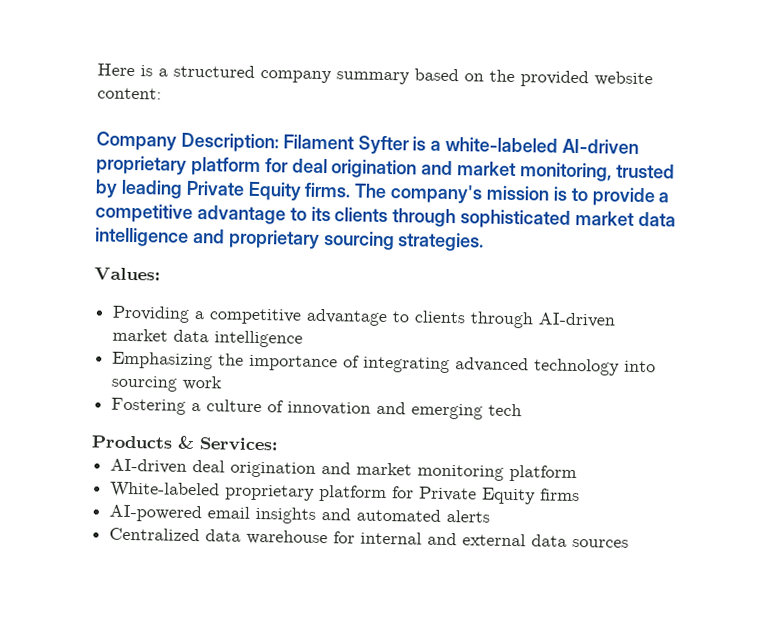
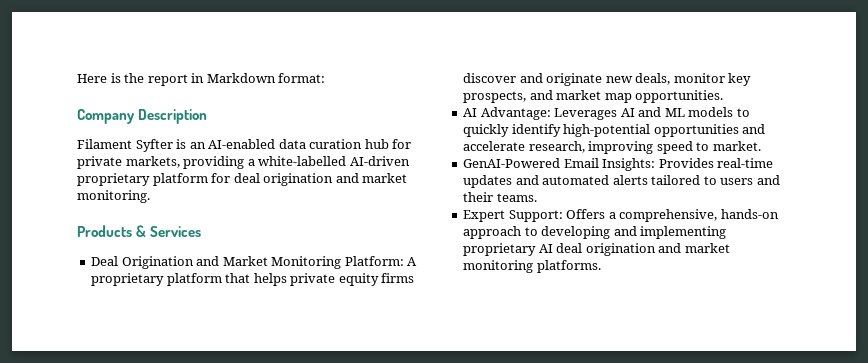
[158,64,653,88] [97,87,162,100] a structured company summary based on the provided website content: -> [124,73,326,86] the report in Markdown format:
[180,132,279,153] Description: -> [138,109,208,124] Description //
[430,136,559,153] a white-labeled -> [189,139,412,149] [77,156,347,169] an AI-enabled data curation hub for private markets, providing a white-labelled
[520,162,675,182] [95,179,670,207] [95,203,676,229] [95,227,485,252] [94,267,161,281] [112,305,616,329] [112,328,304,348] [112,351,657,376] [111,375,223,392] [111,397,523,420] [91,435,278,452] [110,458,188,474] monitoring, trusted by leading Private Equity firms. The company's mission is to provide a competitive advantage to its clients through sophisticated market data intelligence and proprietary sourcing strategies. // Values: // Providing a competitive advantage to clients through AI-driven market data intelligence // Emphasizing the importance of integrating advanced technology into sourcing work // Fostering a culture of innovation and emerging tech // Products & Services: // AI-driven -> [77,190,150,203] [77,225,202,237] [91,256,418,269] [91,273,415,286] [463,73,752,86] [463,90,724,103] [463,107,750,120] [463,124,766,137] [463,141,761,154] [463,158,774,171] [463,175,780,188] [463,192,537,202] [463,209,779,222] [463,226,727,239] [463,243,553,256] monitoring. // Products & Services // Deal Origination and Market Monitoring Platform: A proprietary platform that helps private equity firms discover and originate new deals, monitor key prospects, and market map opportunities. // AI Advantage: Leverages AI and ML models to quickly identify high-potential opportunities and accelerate research, improving speed to market. // GenAI-Powered Email Insights: Provides real-time updates and automated alerts tailored to users and their teams. // Expert Support: Offers a comprehensive, hands-on approach to developing and implementing proprietary AI
[509,464,578,483] [110,481,581,505] [109,504,491,524] [109,527,630,548] platform // White-labeled proprietary platform for Private Equity firms // AI-powered email insights and automated alerts // Centralized data warehouse for internal and external data sources -> [536,260,601,273] platforms.

